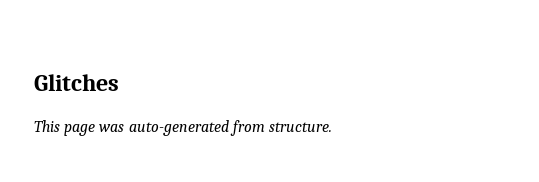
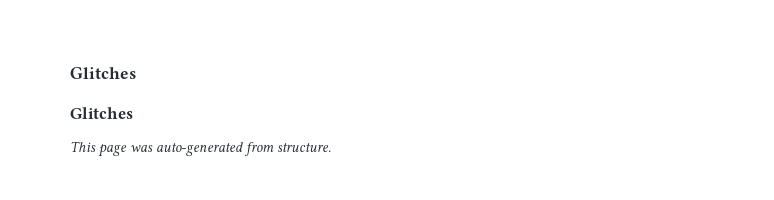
[34,74,119,91] Glitches -> [70,67,136,79] [70,107,133,119] Glitches // Glitches

